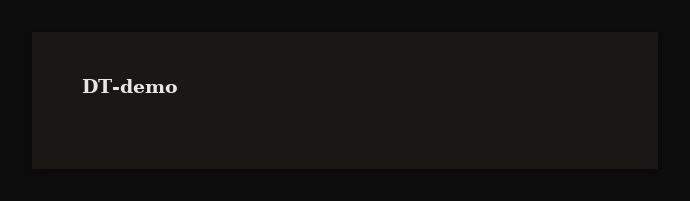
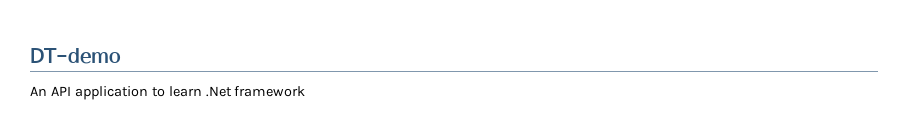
(178, 86) none -> [30,86,306,100] // An API application to learn .Net framework

